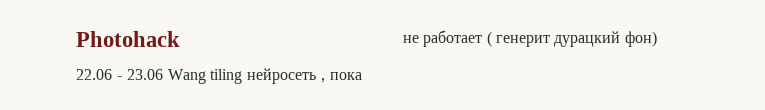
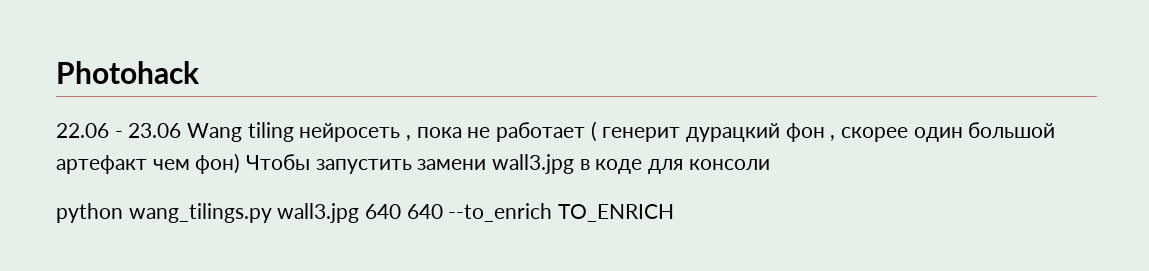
[624,31,657,47] фон) -> [785,122,1056,142] [56,153,770,174] [56,203,675,223] фон , скорее один большой артефакт чем фон) Чтобы запустить замени wall3.jpg в коде для консоли // python wang_tilings.py wall3.jpg 640 640 --to_enrich TO_ENRICH

